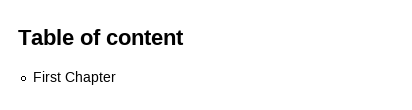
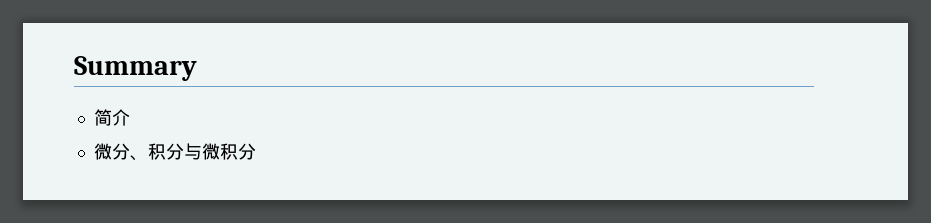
[18,29,184,45] [33,71,117,85] Table of content // First Chapter -> [74,56,197,81] [93,109,130,126] [93,143,256,161] Summary // 简介 // 微分、积分与微积分

